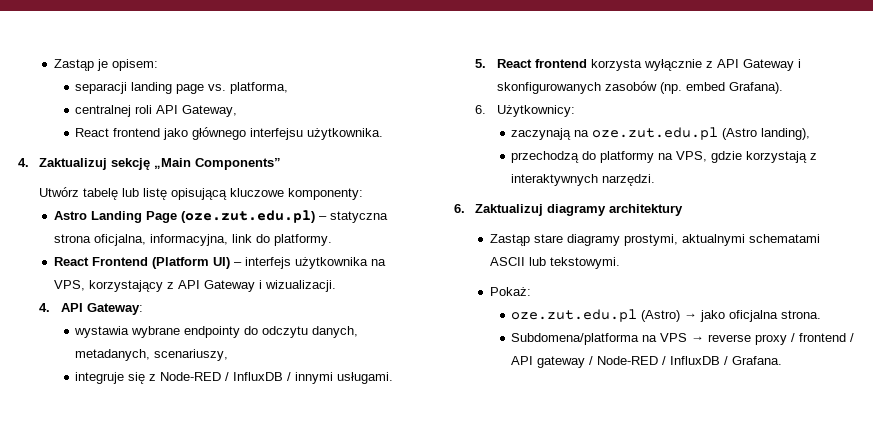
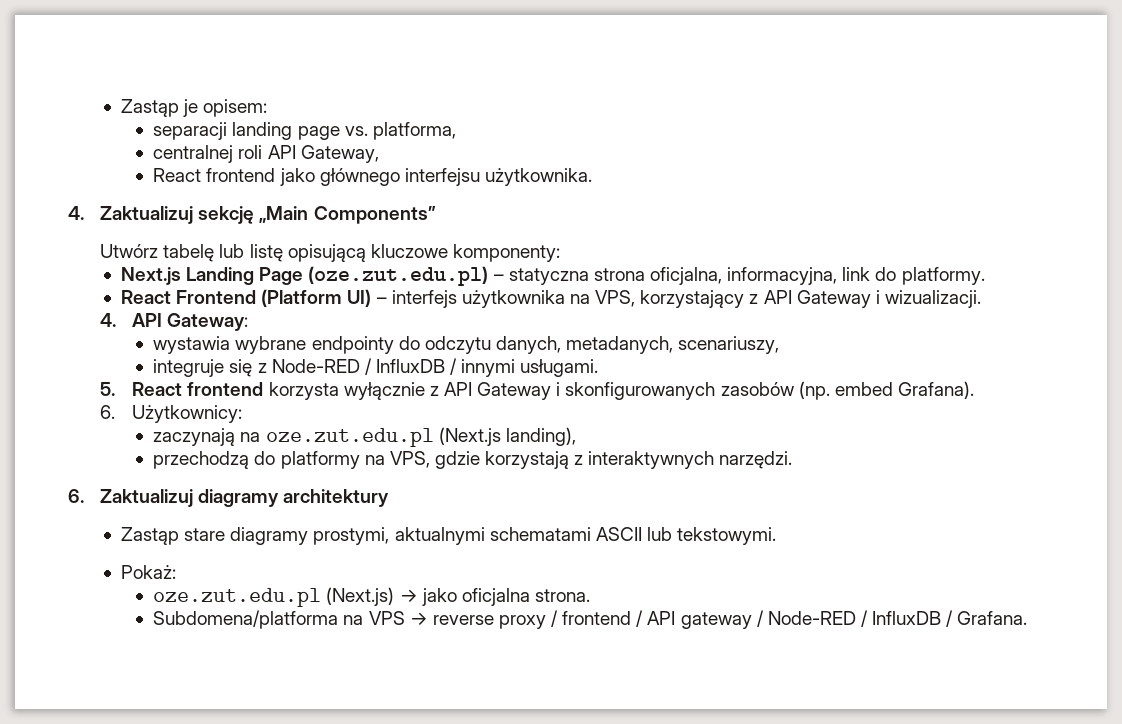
[53,211,87,220] Astro -> [121,267,182,285] Next.js
[722,128,758,140] (Astro -> [438,427,501,446] (Next.js
[641,310,681,322] (Astro) -> [326,587,395,606] (Next.js)

